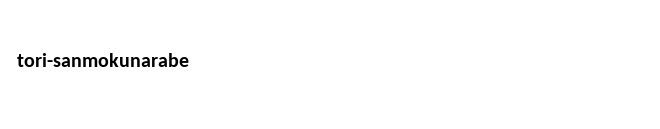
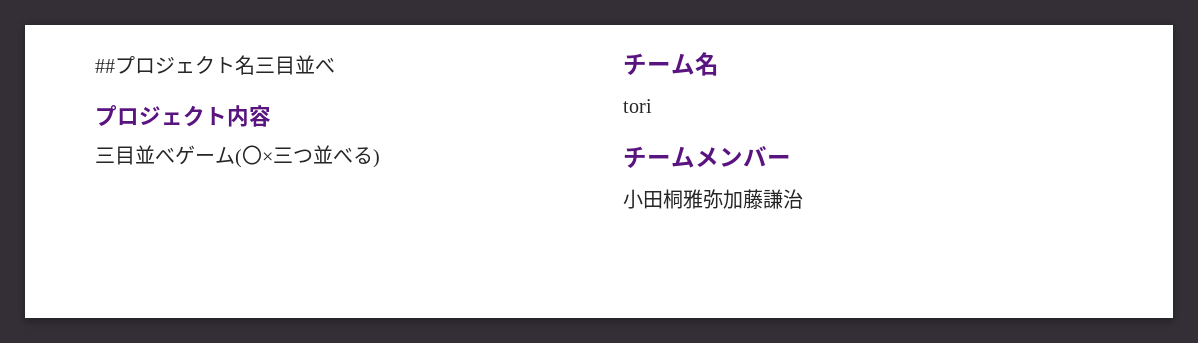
[17,53,189,67] tori-sanmokunarabe -> [95,55,335,75] [95,105,271,127] [95,145,380,168] [623,52,719,76] [623,99,652,113] [623,146,791,168] [623,189,803,209] ##プロジェクト名三目並べ // プロジェクト内容 // 三目並べゲーム(〇×三つ並べる) // チーム名 // tori // チームメンバー // 小田桐雅弥加藤謙治

